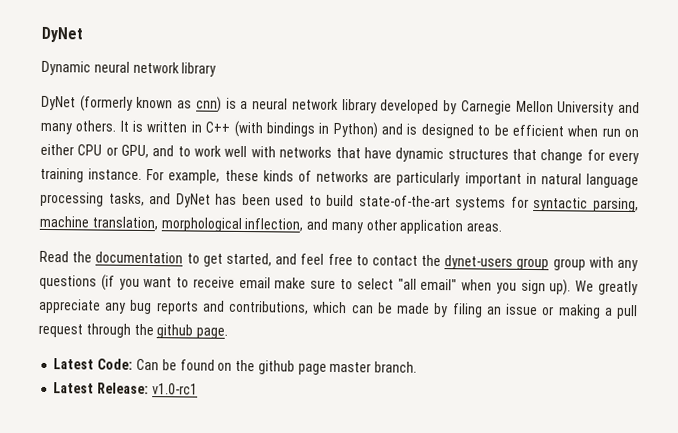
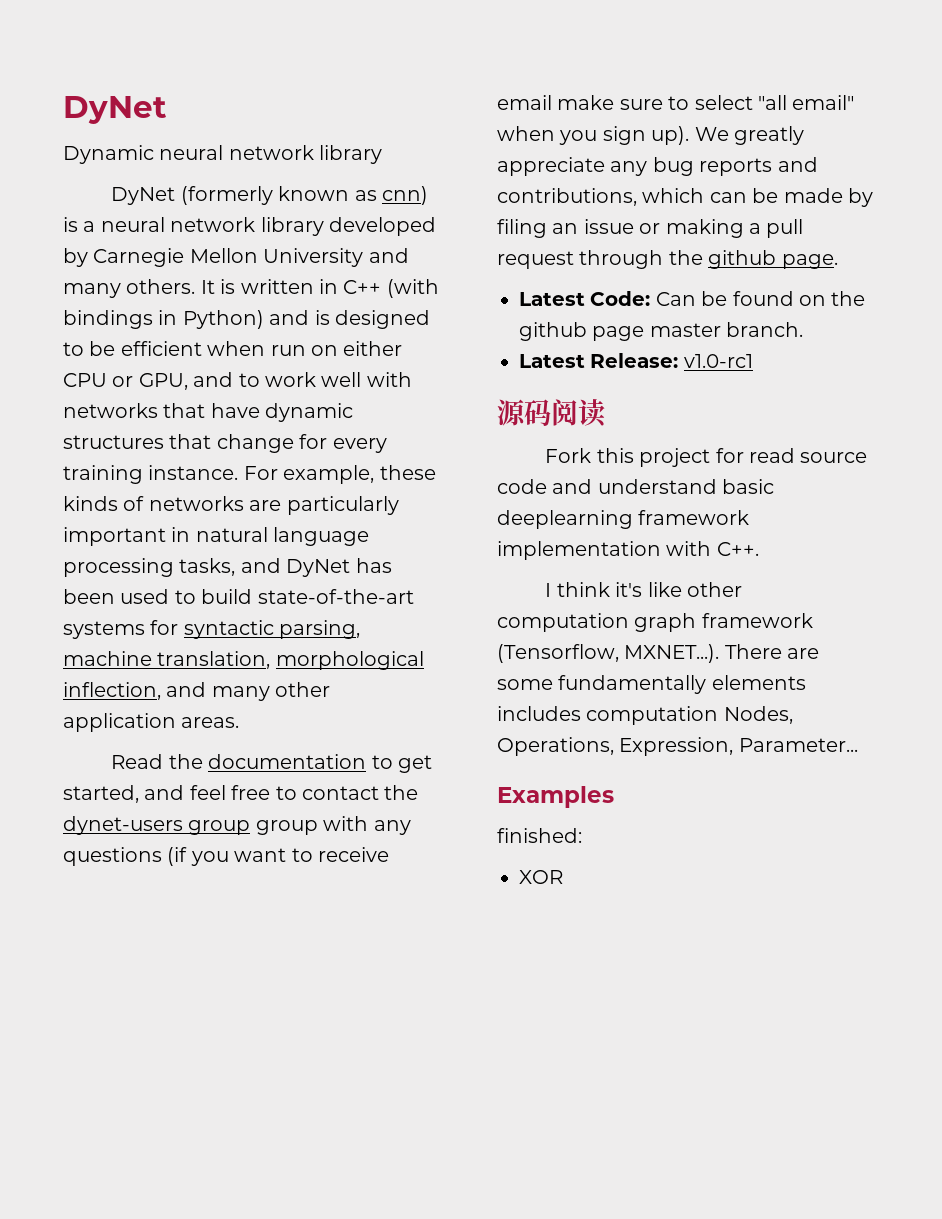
(198, 389) none -> [497,399,606,427] [545,448,868,467] [497,479,775,494] [497,510,750,529] [497,541,759,560] [545,582,743,597] [497,613,813,632] [497,644,820,663] [497,675,806,694] [497,706,793,725] [497,737,858,756] [497,786,614,808] [497,828,582,843] [519,870,563,884] // 源码阅读 // Fork this project for read source code and understand basic deeplearning framework implementation with C++. // I think it's like other computation graph framework (Tensorflow, MXNET...). There are some fundamentally elements includes computation Nodes, Operations, Expression, Parameter... // Examples // finished: // XOR

